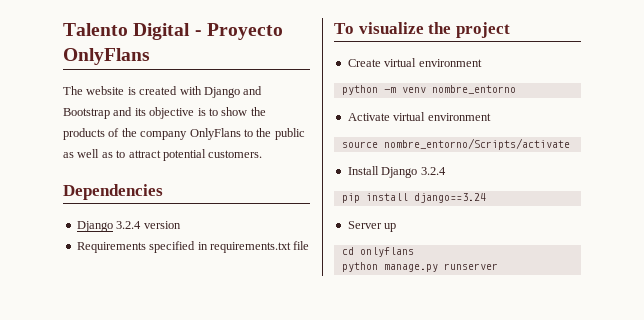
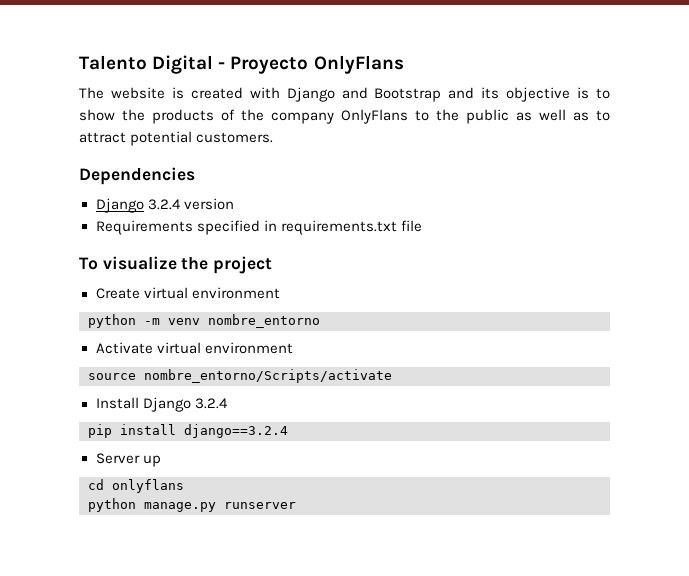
[413,193,486,203] django==3.24 -> [184,424,288,438] django==3.2.4

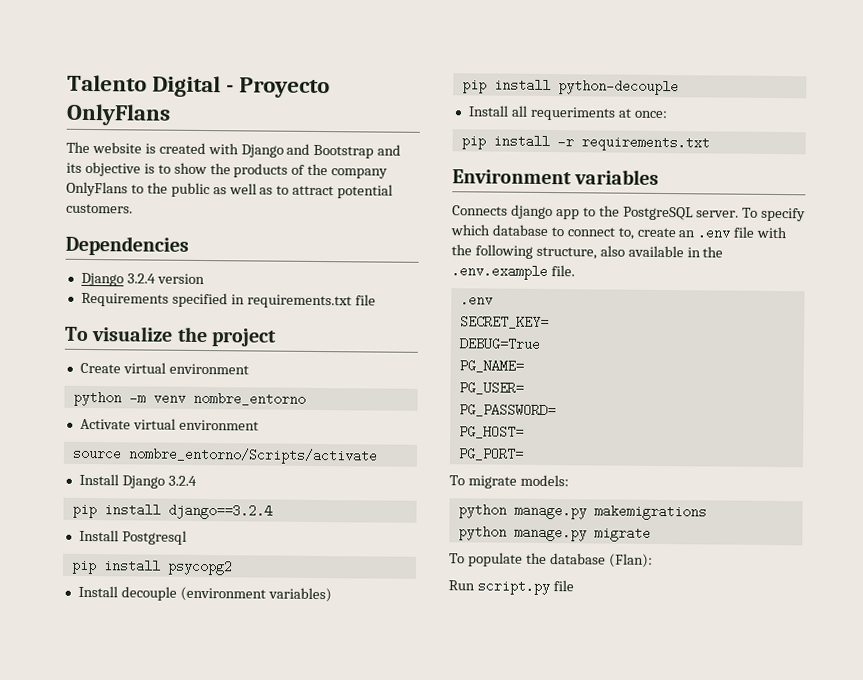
[95,453,161,467] [88,479,184,493] [88,498,296,512] Server up // cd onlyflans // python manage.py runserver -> [78,529,187,545] [70,559,233,576] [77,585,332,603] [461,78,679,96] [467,105,668,121] [460,134,710,152] [452,169,660,185] [452,204,807,222] [450,224,788,240] [451,244,724,260] [451,264,575,281] [459,293,493,307] [459,315,549,330] [458,337,541,351] [458,359,524,373] [458,381,524,395] [458,403,556,418] [458,425,524,439] [457,447,524,461] [449,474,569,489] [457,503,707,521] [457,525,651,542] [449,552,653,568] [448,579,574,596] Install Postgresql // pip install psycopg2 // Install decouple (environment variables) // pip install python-decouple // Install all requeriments at once: // pip install -r requirements.txt // Environment variables // Connects django app to the PostgreSQL server. To specify which database to connect to, create an .env file with the following structure, also available in the .env.example file. // .env // SECRET_KEY= // DEBUG=True // PG_NAME= // PG_USER= // PG_PASSWORD= // PG_HOST= // PG_PORT= // To migrate models: // python manage.py makemigrations // python manage.py migrate // To populate the database (Flan): // Run script.py file

